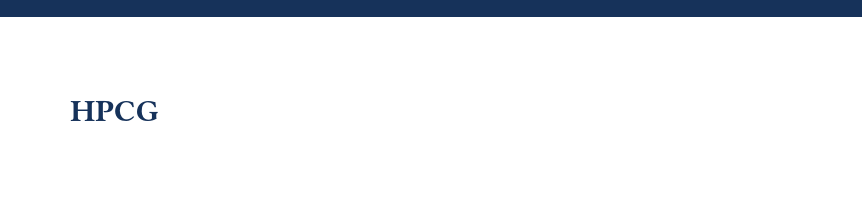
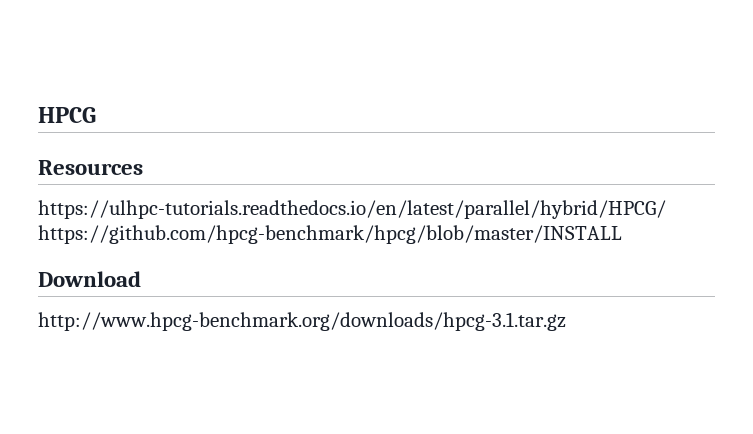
(159, 110) none -> [38,160,143,175] [38,200,666,219] [38,225,622,244] [38,271,141,287] [38,312,566,331] // Resources // https://ulhpc-tutorials.readthedocs.io/en/latest/parallel/hybrid/HPCG/ https://github.com/hpcg-benchmark/hpcg/blob/master/INSTALL // Download // http://www.hpcg-benchmark.org/downloads/hpcg-3.1.tar.gz

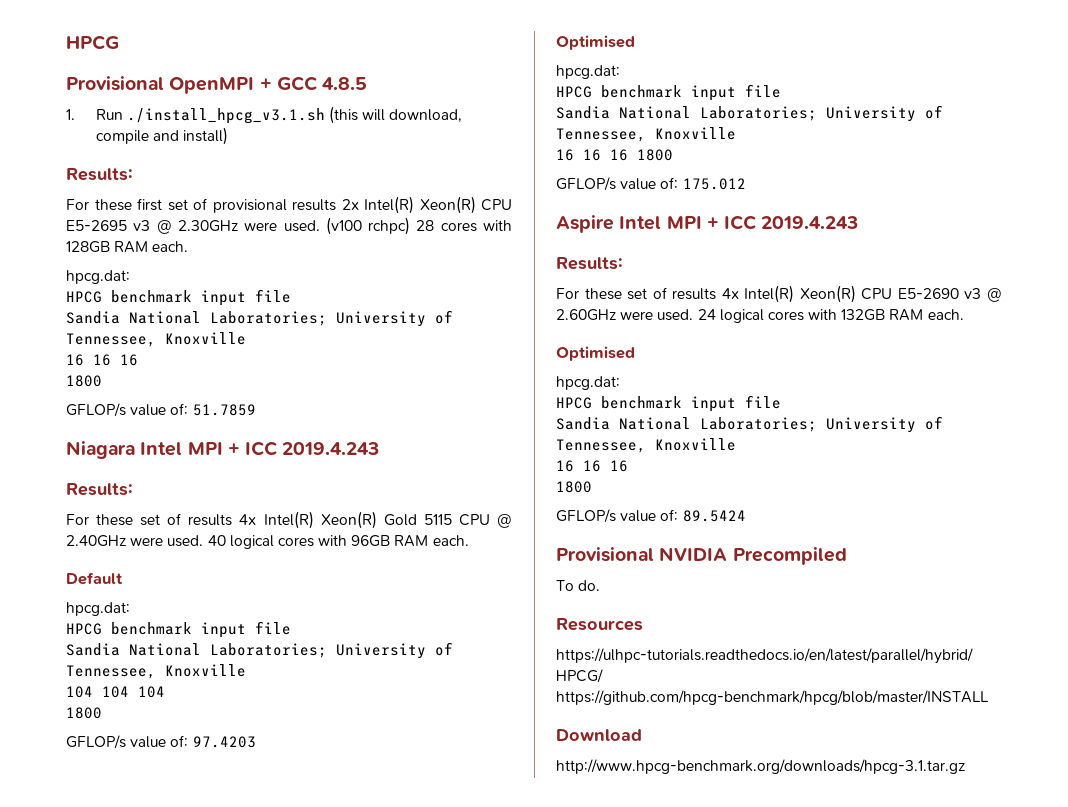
[38,107,96,123] HPCG -> [66,35,119,50] [66,76,368,94] [66,106,463,124] [95,127,229,145] [66,168,133,181] [66,196,512,214] [66,217,512,235] [66,241,189,253] [66,270,130,284] [66,289,291,306] [66,310,453,327] [66,332,246,347] [66,354,138,366] [66,375,102,387] [66,403,256,417] [66,441,380,459] [66,483,133,496] [66,511,512,529] [66,535,469,549] [66,572,123,585] [66,602,130,616] [66,621,291,638] [66,642,453,659] [66,664,246,679] [66,686,165,698] [66,707,102,719] [66,735,256,749] [556,35,635,50] [556,65,620,79] [556,84,781,101] [556,105,943,122] [556,127,736,142] [556,149,673,161] [556,177,746,191] [556,215,859,233] [556,257,623,270] [556,285,1002,303] [556,309,964,323] [556,346,635,361] [556,376,620,390] [556,395,781,412] [556,416,943,433] [556,438,736,453] [556,460,628,472] [556,481,592,493] [556,509,746,523] [556,547,847,565] [556,580,601,591] HPCG // Provisional OpenMPI + GCC 4.8.5 // 1. Run ./install_hpcg_v3.1.sh (this will download, compile and install) // Results: // For these first set of provisional results 2x Intel(R) Xeon(R) CPU E5-2695 v3 @ 2.30GHz were used. (v100 rchpc) 28 cores with 128GB RAM each. // hpcg.dat: // HPCG benchmark input file // Sandia National Laboratories; University of Tennessee, Knoxville // 16 16 16 // 1800 // GFLOP/s value of: 51.7859 // Niagara Intel MPI + ICC 2019.4.243 // Results: // For these set of results 4x Intel(R) Xeon(R) Gold 5115 CPU @ 2.40GHz were used. 40 logical cores with 96GB RAM each. // Default // hpcg.dat: // HPCG benchmark input file // Sandia National Laboratories; University of Tennessee, Knoxville // 104 104 104 // 1800 // GFLOP/s value of: 97.4203 // Optimised // hpcg.dat: // HPCG benchmark input file // Sandia National Laboratories; University of Tennessee, Knoxville // 16 16 16 1800 // GFLOP/s value of: 175.012 // Aspire Intel MPI + ICC 2019.4.243 // Results: // For these set of results 4x Intel(R) Xeon(R) CPU E5-2690 v3 @ 2.60GHz were used. 24 logical cores with 132GB RAM each. // Optimised // hpcg.dat: // HPCG benchmark input file // Sandia National Laboratories; University of Tennessee, Knoxville // 16 16 16 // 1800 // GFLOP/s value of: 89.5424 // Provisional NVIDIA Precompiled // To do.

